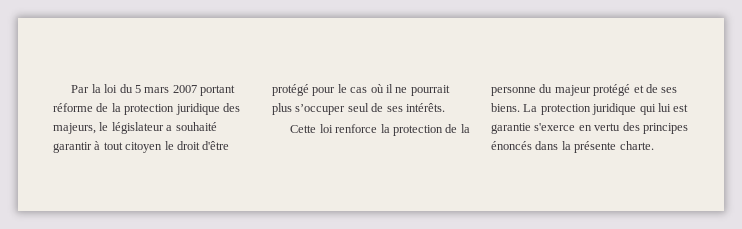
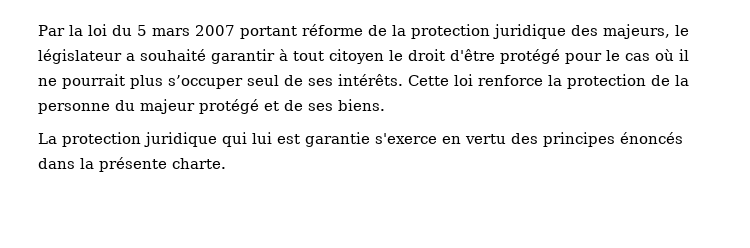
(445, 107) // -> (403, 80) none
(520, 107) none -> (385, 105) //

